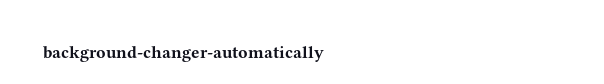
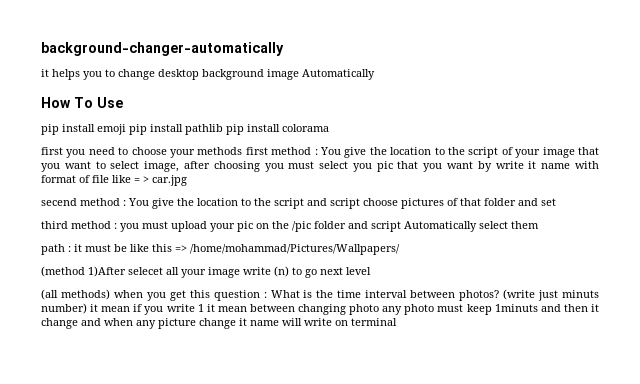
(324, 54) none -> [41,69,375,80] [41,97,123,108] [41,124,329,135] [41,147,599,158] [41,161,599,172] [41,175,187,186] [41,198,556,209] [41,221,539,232] [41,244,400,255] [41,266,371,278] [41,289,599,301] [41,303,599,315] [41,318,397,329] // it helps you to change desktop background image Automatically // How To Use // pip install emoji pip install pathlib pip install colorama // first you need to choose your methods first method : You give the location to the script of your image that you want to select image, after choosing you must select you pic that you want by write it name with format of file like = > car.jpg // secend method : You give the location to the script and script choose pictures of that folder and set // third method : you must upload your pic on the /pic folder and script Automatically select them // path : it must be like this => /home/mohammad/Pictures/Wallpapers/ // (method 1)After selecet all your image write (n) to go next level // (all methods) when you get this question : What is the time interval between photos? (write just minuts number) it mean if you write 1 it mean between changing photo any photo must keep 1minuts and then it change and when any picture change it name will write on terminal

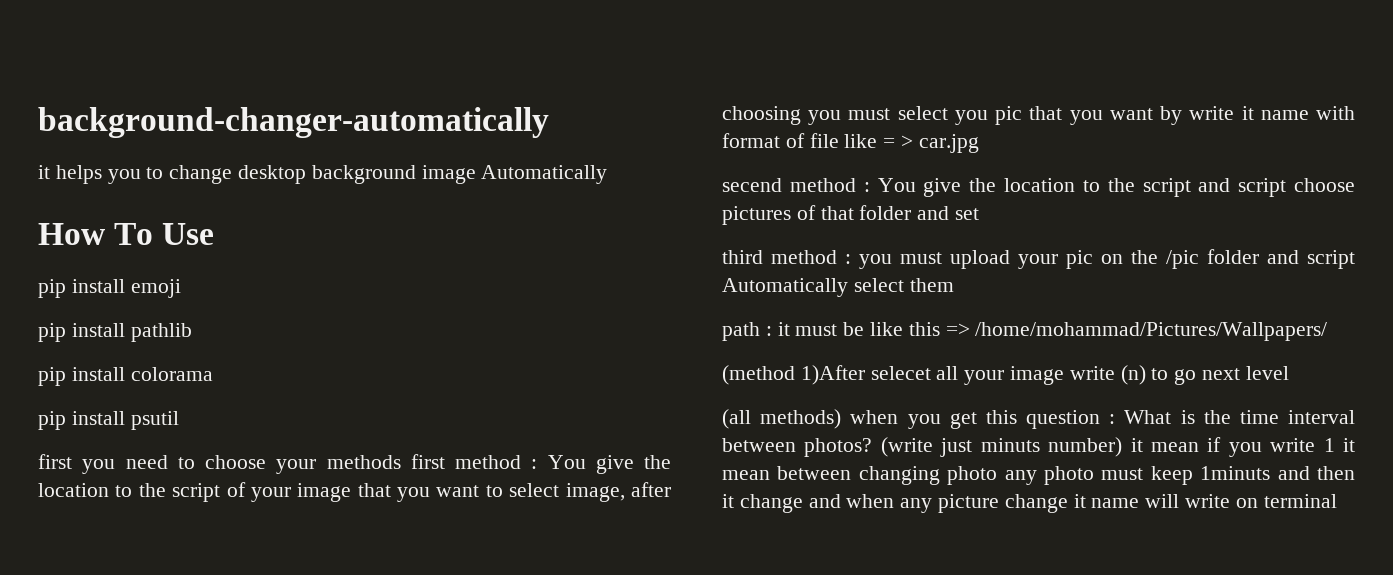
(126, 129) none -> (181, 288) //
(223, 129) none -> (192, 332) //
(329, 128) none -> [38,411,179,430] // pip install psutil

